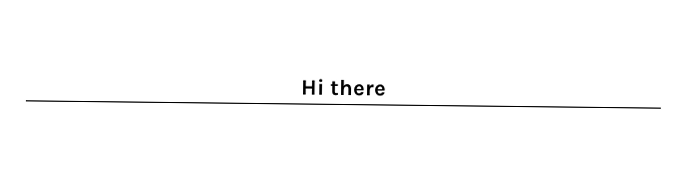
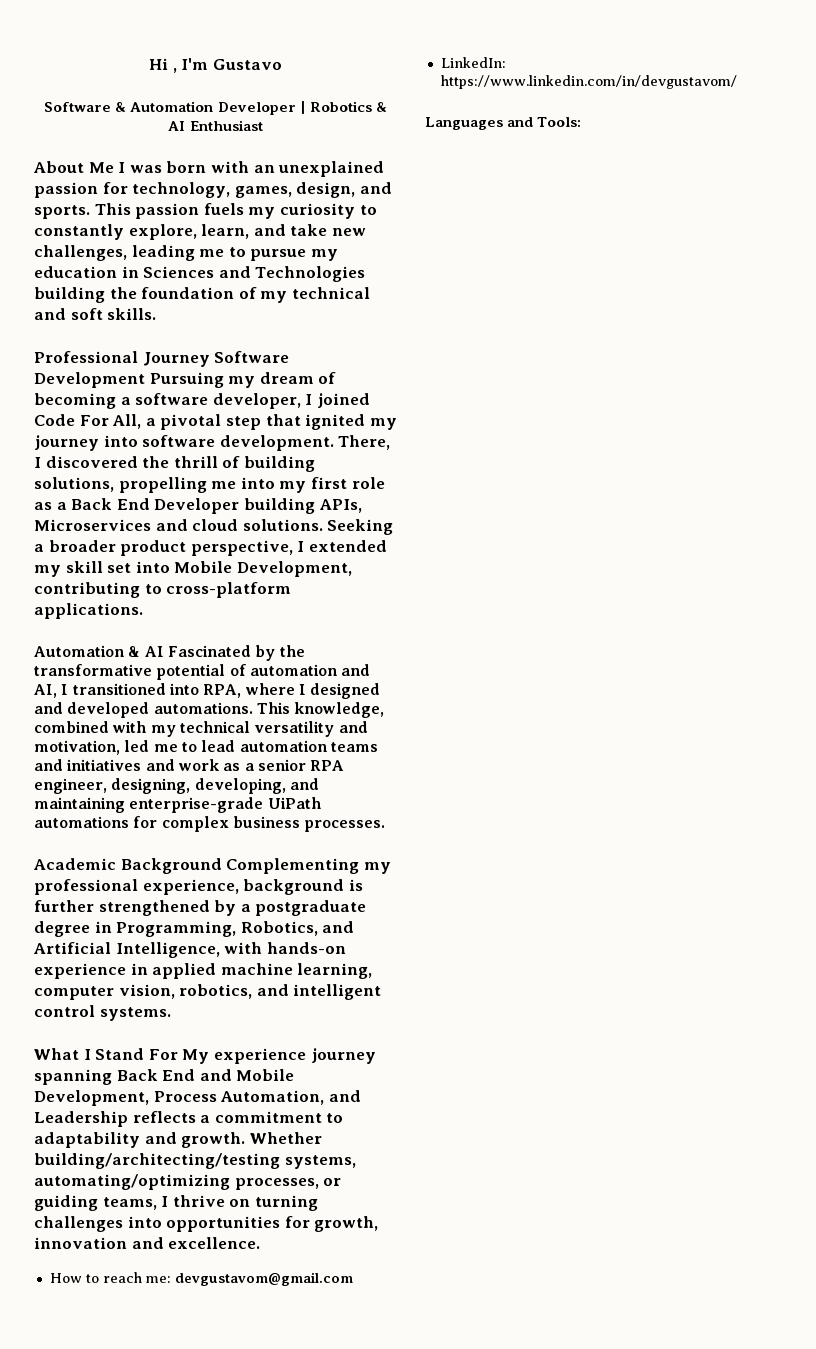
[329,78,387,97] there -> [172,58,282,73] [44,101,387,115] [168,120,263,131] [33,161,385,177] [34,182,392,198] [34,203,377,219] [34,224,366,240] [34,245,338,261] [34,266,366,282] [34,287,370,303] [34,308,157,320] [34,351,290,367] [34,372,337,388] [34,393,370,409] [34,414,397,430] [34,435,391,451] [34,456,315,472] [34,477,385,493] [34,498,362,514] [34,519,394,535] [34,540,387,556] [34,561,352,577] [34,582,292,598] [34,603,143,619] [34,645,305,661] [34,664,371,680] [34,683,381,699] [34,702,385,718] [34,721,368,737] [34,740,378,755] [34,759,345,771] [34,778,319,794] [34,797,321,813] [34,816,386,832] [33,858,391,874] [34,879,363,895] [34,900,367,916] [34,921,355,937] [33,942,346,958] [34,963,373,979] [34,984,382,1000] [34,1005,171,1021] [34,1048,376,1064] [34,1069,295,1085] [34,1090,361,1106] [34,1111,344,1127] [34,1132,322,1148] [34,1153,356,1169] [34,1174,342,1190] [34,1195,318,1211] [34,1216,379,1232] [34,1237,261,1249] [49,1272,353,1286] [440,57,506,68] [440,75,737,89] [425,117,582,130] , I'm Gustavo // Software & Automation Developer | Robotics & AI Enthusiast // About Me I was born with an unexplained passion for technology, games, design, and sports. This passion fuels my curiosity to constantly explore, learn, and take new challenges, leading me to pursue my education in Sciences and Technologies building the foundation of my technical and soft skills. // Professional Journey Software Development Pursuing my dream of becoming a software developer, I joined Code For All, a pivotal step that ignited my journey into software development. There, I discovered the thrill of building solutions, propelling me into my first role as a Back End Developer building APIs, Microservices and cloud solutions. Seeking a broader product perspective, I extended my skill set into Mobile Development, contributing to cross-platform applications. // Automation & AI Fascinated by the transformative potential of automation and AI, I transitioned into RPA, where I designed and developed automations. This knowledge, combined with my technical versatility and motivation, led me to lead automation teams and initiatives and work as a senior RPA engineer, designing, developing, and maintaining enterprise-grade UiPath automations for complex business processes. // Academic Background Complementing my professional experience, background is further strengthened by a postgraduate degree in Programming, Robotics, and Artificial Intelligence, with hands-on experience in applied machine learning, computer vision, robotics, and intelligent control systems. // What I Stand For My experience journey spanning Back End and Mobile Development, Process Automation, and Leadership reflects a commitment to adaptability and growth. Whether building/architecting/testing systems, automating/optimizing processes, or guiding teams, I thrive on turning challenges into opportunities for growth, innovation and excellence. // How to reach me: devgustavom@gmail.com // LinkedIn: https://www.linkedin.com/in/devgustavom/ // Languages and Tools:

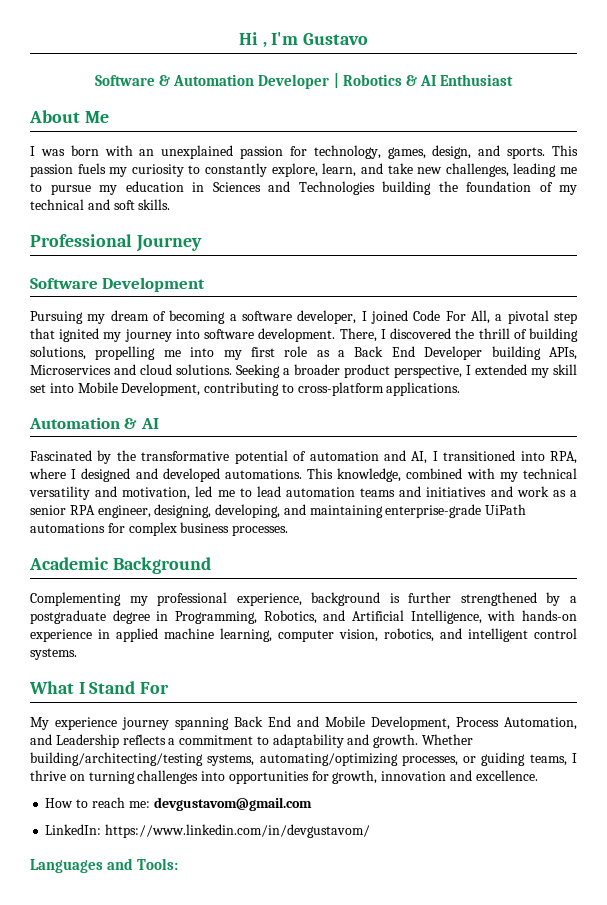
(114, 167) none -> (109, 117) //
(210, 359) none -> (202, 243) //
(145, 380) none -> (206, 284) //
(164, 651) none -> (159, 423) //
(222, 866) none -> (211, 565) //
(178, 1054) none -> (170, 688) //

